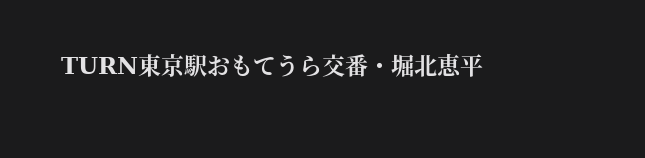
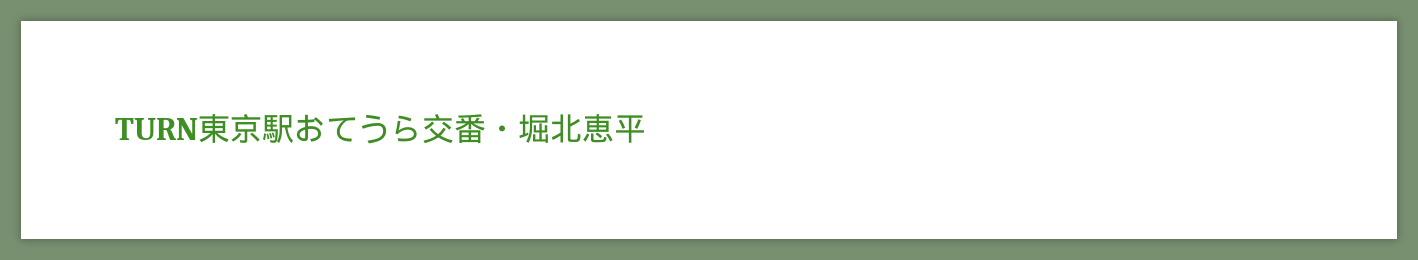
[230,55,253,77] も -> (326, 128) none

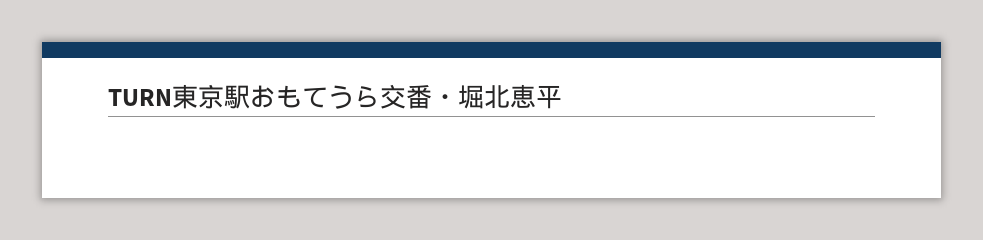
(326, 128) none -> [276,85,302,108] も

